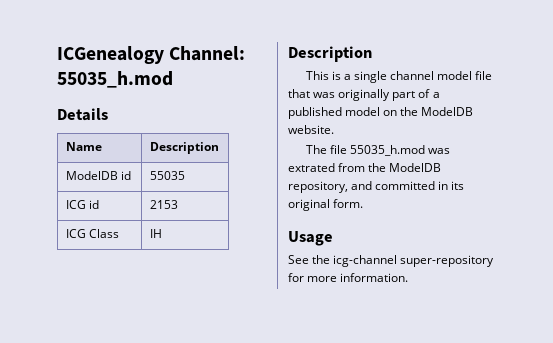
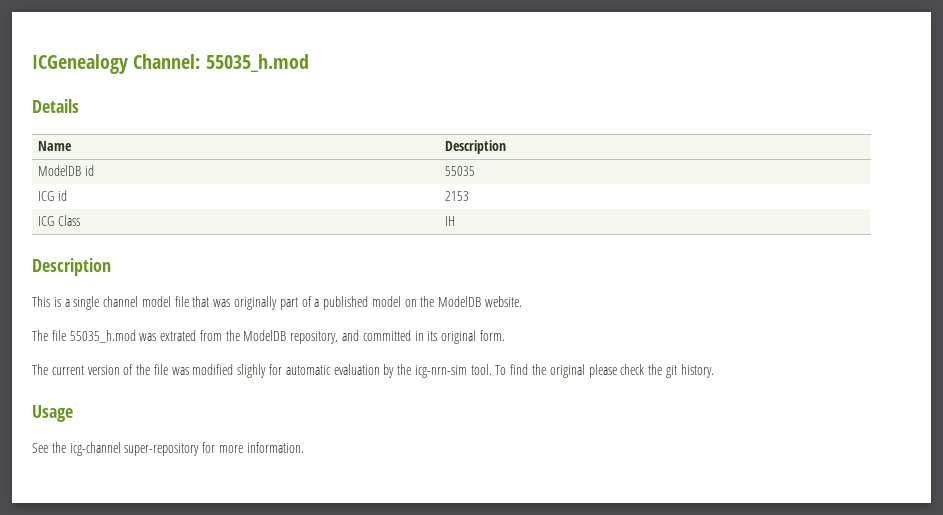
(364, 203) none -> [32,364,714,378] // The current version of the file was modified slighly for automatic evaluation by the icg-nrn-sim tool. To find the original please check the git history.

